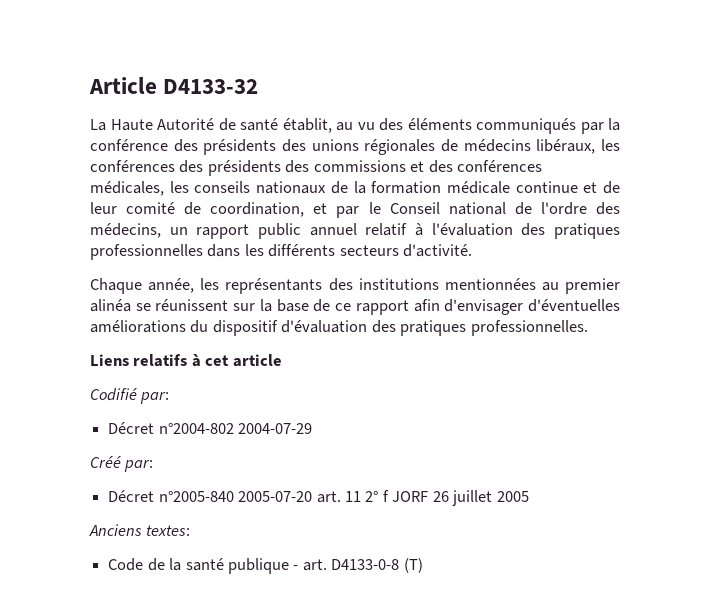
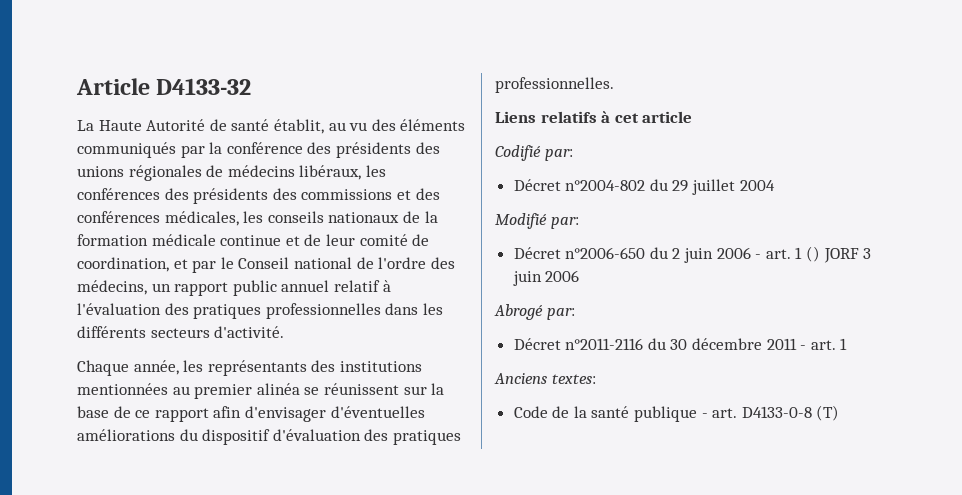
[238,423,313,434] [90,456,154,472] [108,490,529,506] 2004-07-29 // Créé par: // Décret n°2005-840 2005-07-20 art. 11 2° f JORF 26 juillet 2005 -> [649,179,775,195] [495,213,579,229] [513,246,872,263] [512,270,580,286] [494,304,575,320] [513,338,848,350] du 29 juillet 2004 // Modifié par: // Décret n°2006-650 du 2 juin 2006 - art. 1 () JORF 3 juin 2006 // Abrogé par: // Décret n°2011-2116 du 30 décembre 2011 - art. 1

